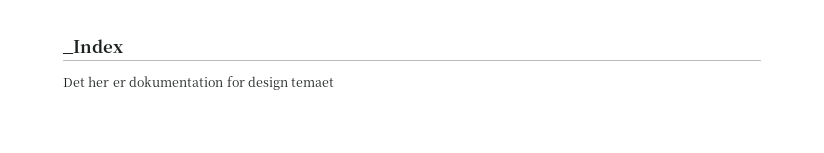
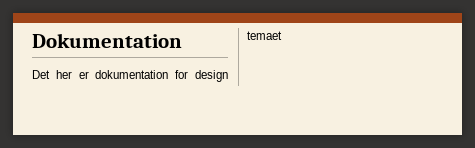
[62,39,123,55] _Index -> [32,33,182,48] Dokumentation

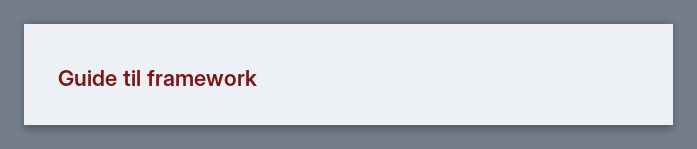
[32,33,182,48] [32,70,228,82] [247,31,282,40] Dokumentation // Det her er dokumentation for design temaet -> [58,70,257,86] Guide til framework

